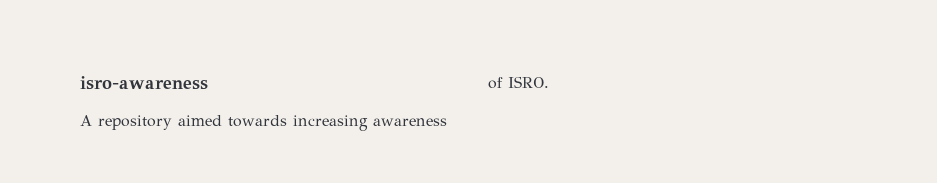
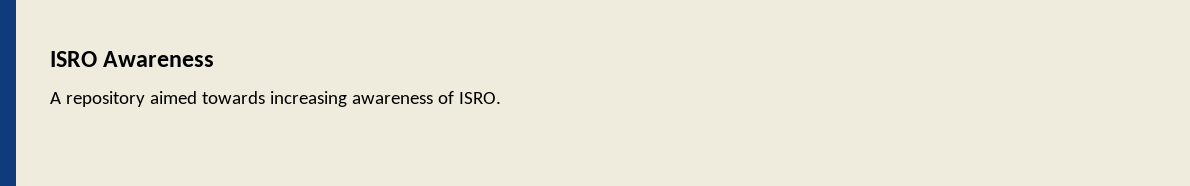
[80,76,208,90] isro-awareness -> [50,51,215,67] ISRO Awareness

